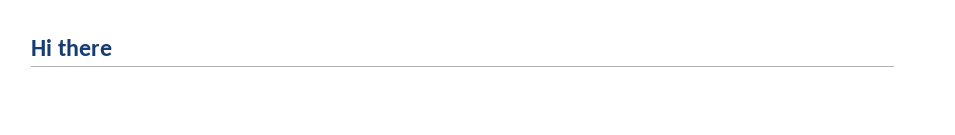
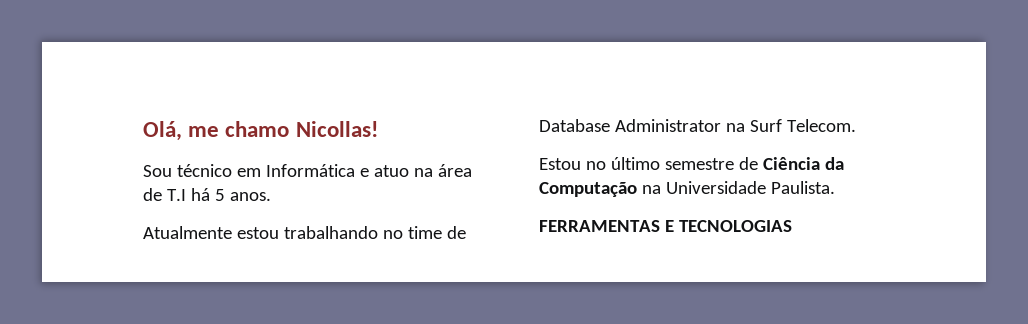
[31,39,113,56] Hi there -> [143,121,378,141] [143,164,472,177] [143,188,271,201] [143,226,466,239] [539,119,856,132] [539,157,844,170] [539,181,835,197] [539,220,792,232] Olá, me chamo Nicollas! // Sou técnico em Informática e atuo na área de T.I há 5 anos. // Atualmente estou trabalhando no time de Database Administrator na Surf Telecom. // Estou no último semestre de Ciência da Computação na Universidade Paulista. // FERRAMENTAS E TECNOLOGIAS

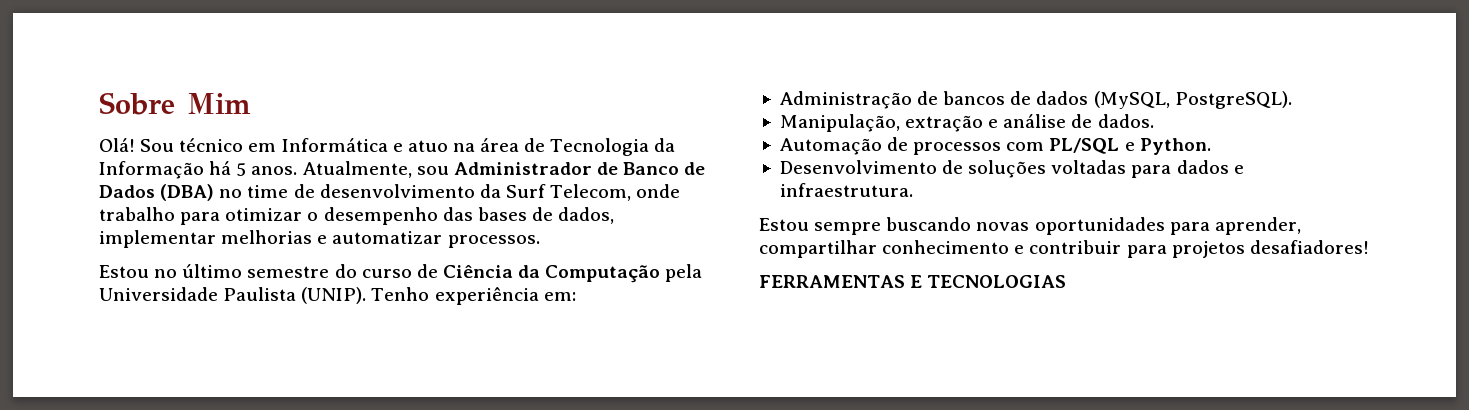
[143,121,378,141] Olá, me chamo Nicollas! // -> [99,92,251,115] [99,138,135,152] Sobre Mim // Olá!
[166,189,186,201] T.I -> [550,138,676,156] [99,161,204,179] Tecnologia da Informação
[143,226,466,239] [539,119,856,132] // Atualmente estou trabalhando no time de Database Administrator na Surf Telecom. -> [302,161,706,178] [99,184,681,201] [99,207,615,225] [99,230,540,248] Atualmente, sou Administrador de Banco de Dados (DBA) no time de desenvolvimento da Surf Telecom, onde trabalho para otimizar o desempenho das bases de dados, implementar melhorias e automatizar processos.
(734, 164) none -> [334,264,412,278] do curso
[641,181,835,194] na Universidade Paulista. -> [665,264,703,282] [99,287,576,305] [779,91,1292,109] [779,114,1154,132] [779,137,1211,155] [779,160,1244,178] [779,183,913,197] [759,217,1301,235] [759,240,1369,258] pela Universidade Paulista (UNIP). Tenho experiência em: // Administração de bancos de dados (MySQL, PostgreSQL). // Manipulação, extração e análise de dados. // Automação de processos com PL/SQL e Python. // Desenvolvimento de soluções voltadas para dados e infraestrutura. // Estou sempre buscando novas oportunidades para aprender, compartilhar conhecimento e contribuir para projetos desafiadores!

